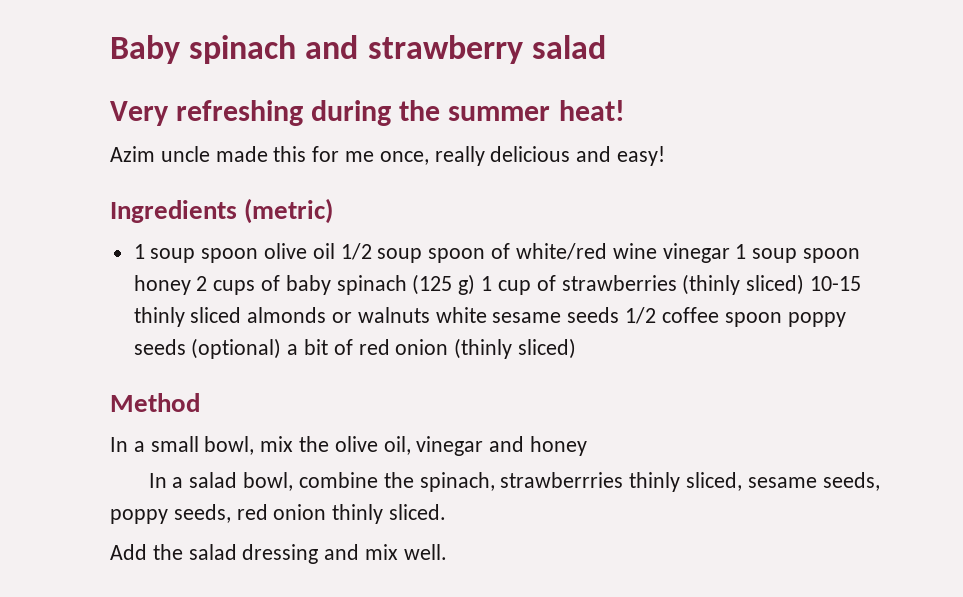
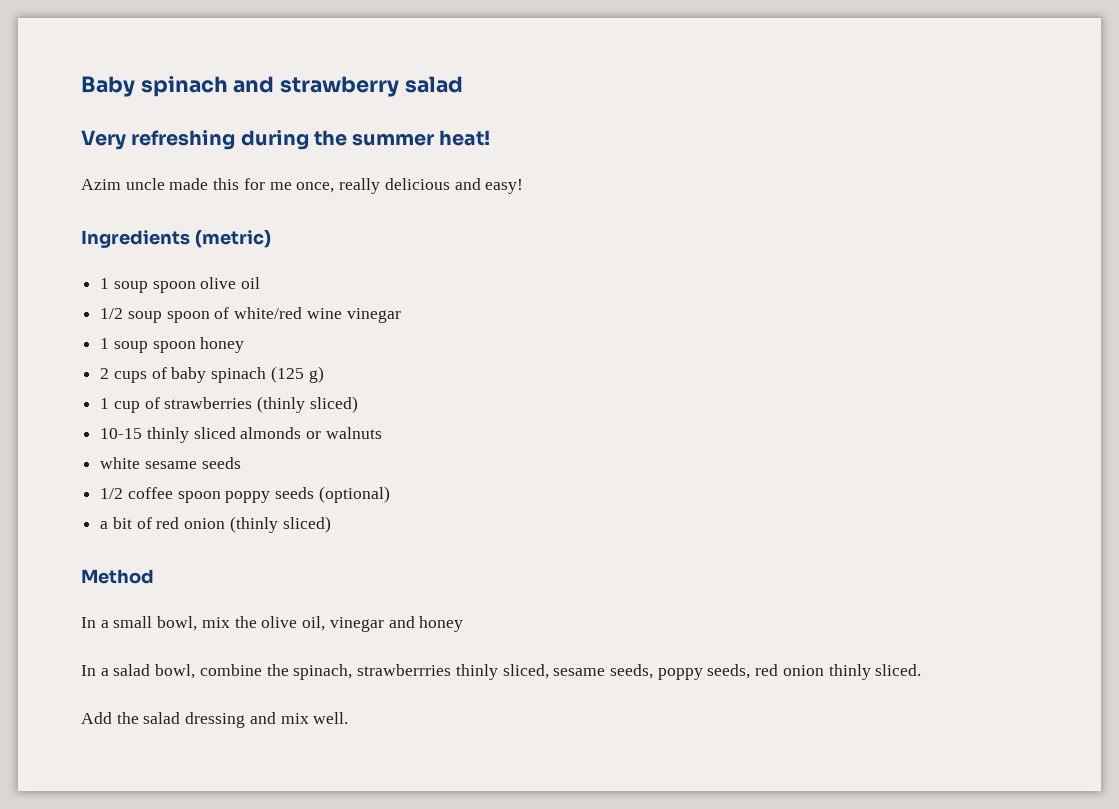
(335, 251) none -> (261, 283) //
(730, 253) none -> (401, 315) //
(191, 285) none -> (245, 345) //
(476, 284) none -> (324, 374) //
(805, 284) none -> (358, 404) //
(430, 315) none -> (382, 433) //
(620, 315) none -> (241, 463) //
(282, 348) none -> (390, 494) //

